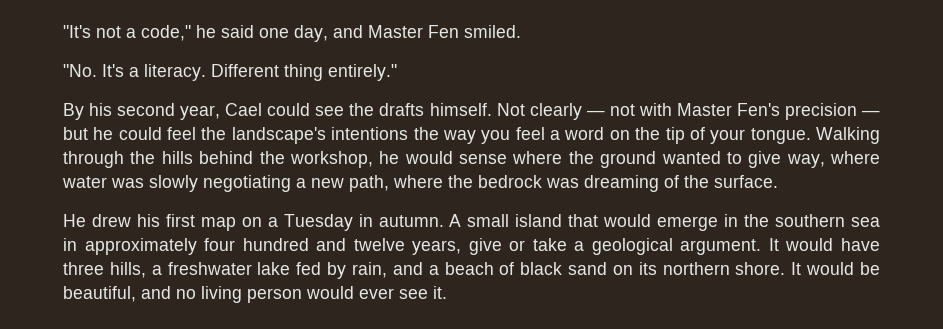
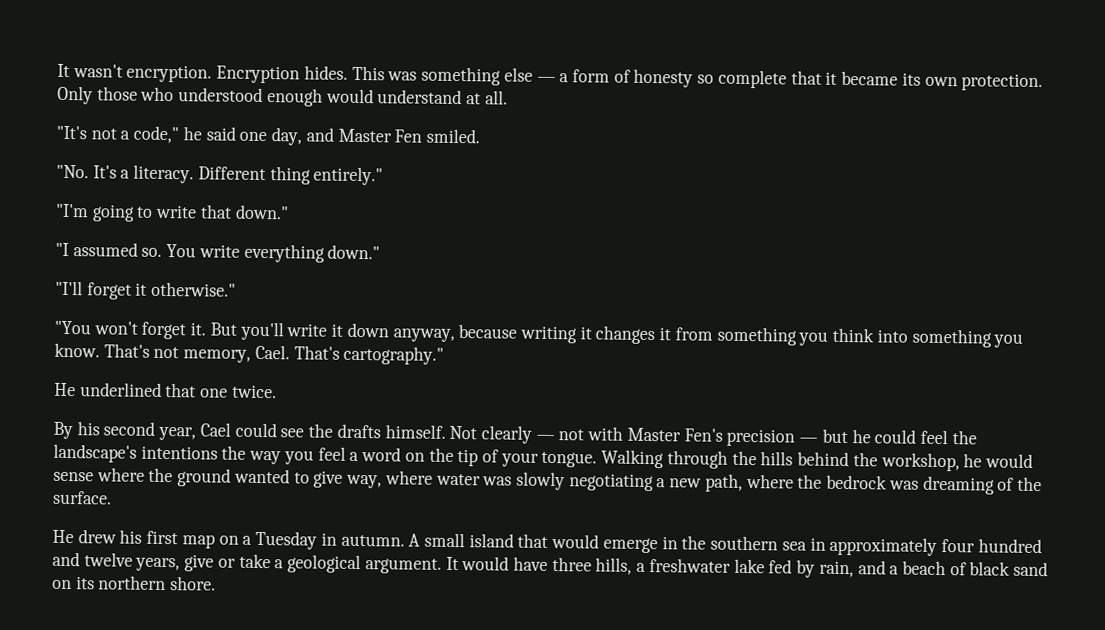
(63, 31) none -> [57,63,1044,92] [57,85,508,107] It wasn't encryption. Encryption hides. This was something else — a form of honesty so complete that it became its own protection. Only those who understood enough would understand at all. //
(397, 72) none -> [55,203,289,222] [55,242,381,263] [55,280,237,300] [54,320,1024,348] [54,342,445,365] [54,382,277,399] // "I'm going to write that down." // "I assumed so. You write everything down." // "I'll forget it otherwise." // "You won't forget it. But you'll write it down anyway, because writing it changes it from something you think into something you know. That's not memory, Cael. That's cartography." // He underlined that one twice.
[791,262,881,275] [63,286,447,303] It would be beautiful, and no living person would ever see it. -> (217, 583) none

